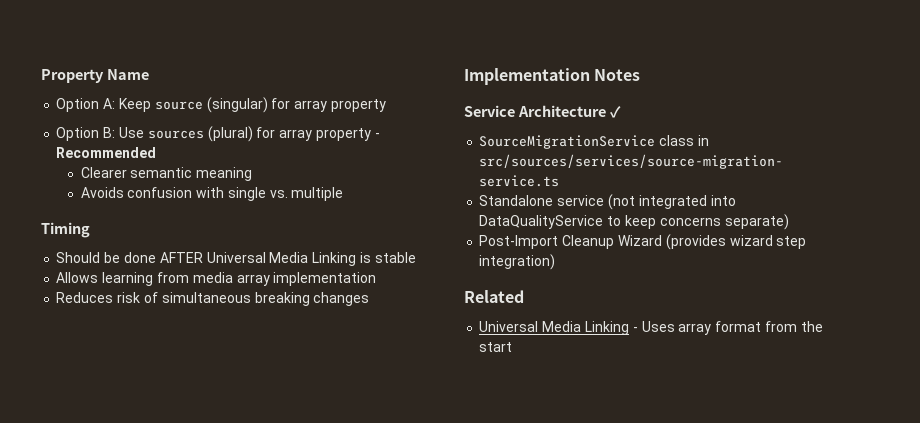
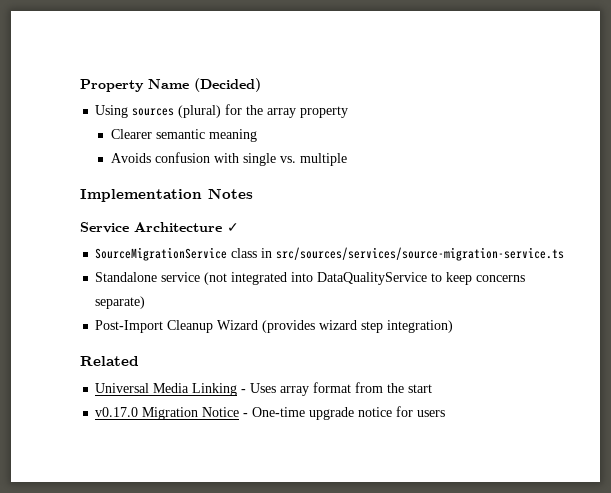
[56,97,386,113] [56,127,144,141] // Option A: Keep source (singular) for array property // Option B: Use -> [194,78,261,92] [95,105,129,118] (Decided) // Using
[279,128,380,141] [56,147,157,158] array property - Recommended -> [246,105,349,118] the array property
[41,222,90,238] [56,252,416,266] [56,272,377,286] [56,292,370,306] // Timing // Should be done AFTER Universal Media Linking is stable // Allows learning from media array implementation // Reduces risk of simultaneous breaking changes -> (348, 159) none
(513, 347) none -> [95,406,446,420] // v0.17.0 Migration Notice - One-time upgrade notice for users

